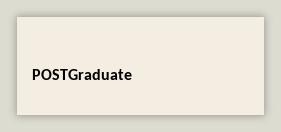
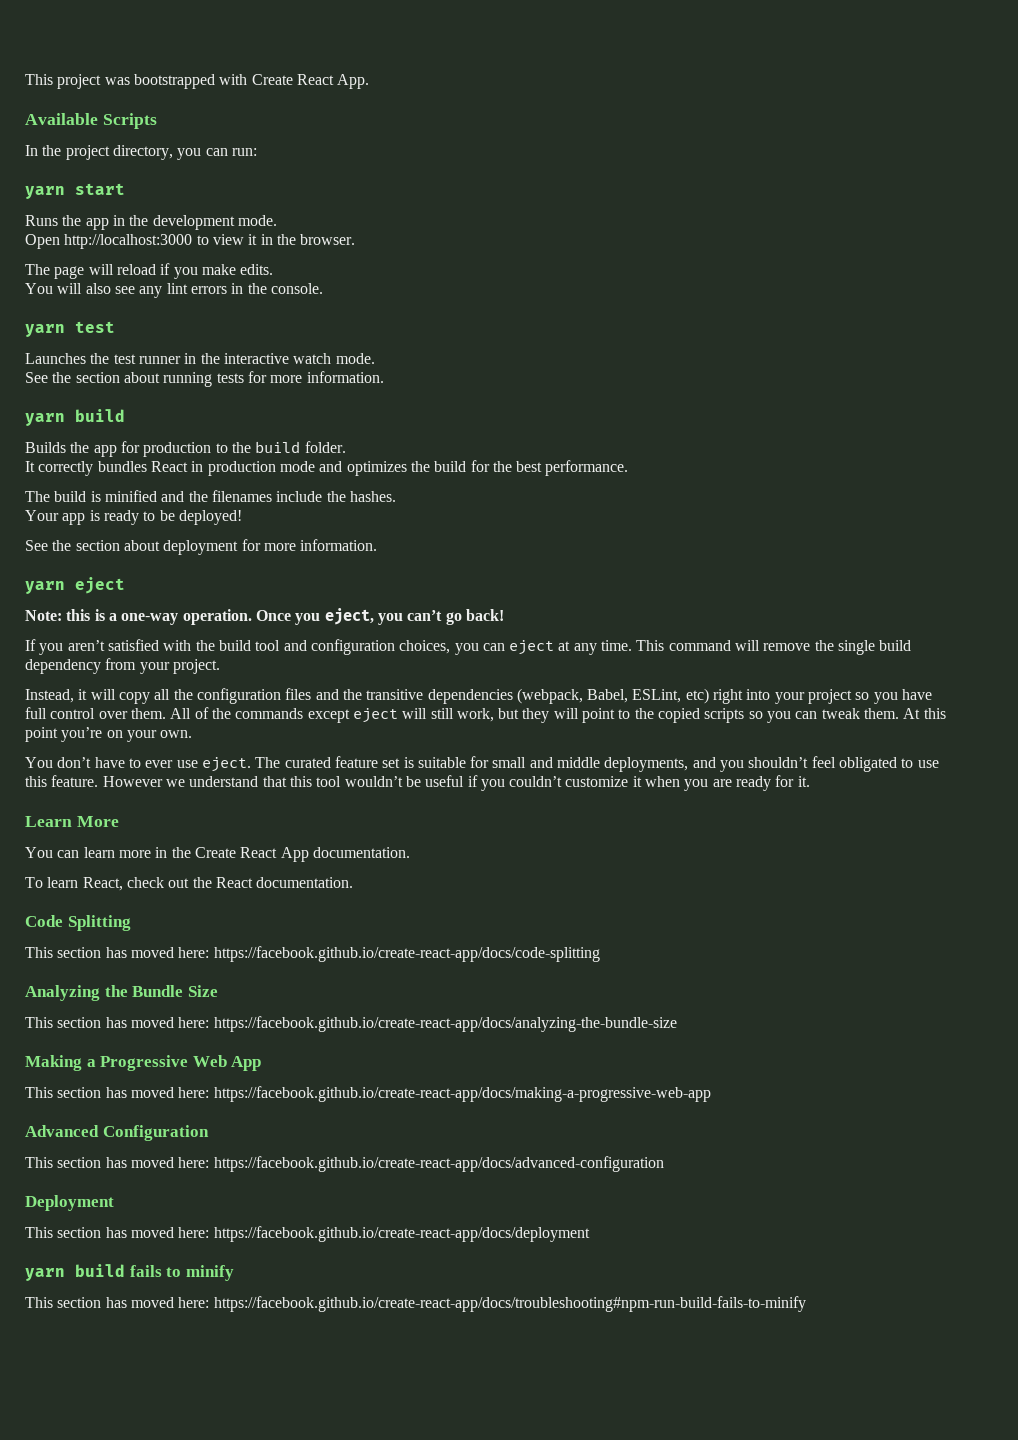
[32,69,132,80] POSTGraduate -> [25,74,370,89] [25,113,157,129] [25,145,257,160] [25,183,125,199] [25,215,277,230] [25,234,356,249] [25,263,274,279] [25,283,323,298] [25,321,115,337] [25,353,375,364] [25,371,384,387] [25,409,125,426] [25,441,346,457] [25,460,629,476] [25,490,396,502] [25,510,242,525] [25,539,378,555] [25,577,125,594] [25,608,504,625] [25,639,912,655] [25,658,220,674] [25,688,933,704] [25,707,946,723] [25,727,193,742] [25,756,939,772] [25,775,810,791] [25,816,119,827] [25,847,410,862] [25,877,354,891] [25,915,131,931] [25,946,600,962] [25,985,218,1001] [25,1016,677,1032] [25,1055,262,1071] [25,1086,711,1102] [25,1125,209,1141] [25,1156,664,1172] [25,1195,114,1211] [25,1226,590,1242] [25,1264,234,1281] [25,1296,806,1312] This project was bootstrapped with Create React App. // Available Scripts // In the project directory, you can run: // yarn start // Runs the app in the development mode. // Open http://localhost:3000 to view it in the browser. // The page will reload if you make edits. // You will also see any lint errors in the console. // yarn test // Launches the test runner in the interactive watch mode. // See the section about running tests for more information. // yarn build // Builds the app for production to the build folder. // It correctly bundles React in production mode and optimizes the build for the best performance. // The build is minified and the filenames include the hashes. // Your app is ready to be deployed! // See the section about deployment for more information. // yarn eject // Note: this is a one-way operation. Once you eject, you can’t go back! // If you aren’t satisfied with the build tool and configuration choices, you can eject at any time. This command will remove the single build dependency from your project. // Instead, it will copy all the configuration files and the transitive dependencies (webpack, Babel, ESLint, etc) right into your project so you have full control over them. All of the commands except eject will still work, but they will point to the copied scripts so you can tweak them. At this point you’re on your own. // You don’t have to ever use eject. The curated feature set is suitable for small and middle deployments, and you shouldn’t feel obligated to use this feature. However we understand that this tool wouldn’t be useful if you couldn’t customize it when you are ready for it. // Learn More // You can learn more in the Create React App documentation. // To learn React, check out the React documentation. // Code Splitting // This section has moved here: https://facebook.github.io/create-react-app/docs/code-splitting // Analyzing the Bundle Size // This section has moved here: https://facebook.github.io/create-react-app/docs/analyzing-the-bundle-size // Making a Progressive Web App // This section has moved here: https://facebook.github.io/create-react-app/docs/making-a-progressive-web-app // Advanced Configuration // This section has moved here: https://facebook.github.io/create-react-app/docs/advanced-configuration // Deployment // This section has moved here: https://facebook.github.io/create-react-app/docs/deployment // yarn build fails to minify // This section has moved here: https://facebook.github.io/create-react-app/docs/troubleshooting#npm-run-build-fails-to-minify

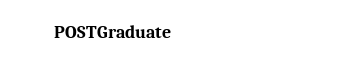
[25,74,370,89] [25,113,157,129] [25,145,257,160] [25,183,125,199] [25,215,277,230] [25,234,356,249] [25,263,274,279] [25,283,323,298] [25,321,115,337] [25,353,375,364] [25,371,384,387] [25,409,125,426] [25,441,346,457] [25,460,629,476] [25,490,396,502] [25,510,242,525] [25,539,378,555] [25,577,125,594] [25,608,504,625] [25,639,912,655] [25,658,220,674] [25,688,933,704] [25,707,946,723] [25,727,193,742] [25,756,939,772] [25,775,810,791] [25,816,119,827] [25,847,410,862] [25,877,354,891] [25,915,131,931] [25,946,600,962] [25,985,218,1001] [25,1016,677,1032] [25,1055,262,1071] [25,1086,711,1102] [25,1125,209,1141] [25,1156,664,1172] [25,1195,114,1211] [25,1226,590,1242] [25,1264,234,1281] [25,1296,806,1312] This project was bootstrapped with Create React App. // Available Scripts // In the project directory, you can run: // yarn start // Runs the app in the development mode. // Open http://localhost:3000 to view it in the browser. // The page will reload if you make edits. // You will also see any lint errors in the console. // yarn test // Launches the test runner in the interactive watch mode. // See the section about running tests for more information. // yarn build // Builds the app for production to the build folder. // It correctly bundles React in production mode and optimizes the build for the best performance. // The build is minified and the filenames include the hashes. // Your app is ready to be deployed! // See the section about deployment for more information. // yarn eject // Note: this is a one-way operation. Once you eject, you can’t go back! // If you aren’t satisfied with the build tool and configuration choices, you can eject at any time. This command will remove the single build dependency from your project. // Instead, it will copy all the configuration files and the transitive dependencies (webpack, Babel, ESLint, etc) right into your project so you have full control over them. All of the commands except eject will still work, but they will point to the copied scripts so you can tweak them. At this point you’re on your own. // You don’t have to ever use eject. The curated feature set is suitable for small and middle deployments, and you shouldn’t feel obligated to use this feature. However we understand that this tool wouldn’t be useful if you couldn’t customize it when you are ready for it. // Learn More // You can learn more in the Create React App documentation. // To learn React, check out the React documentation. // Code Splitting // This section has moved here: https://facebook.github.io/create-react-app/docs/code-splitting // Analyzing the Bundle Size // This section has moved here: https://facebook.github.io/create-react-app/docs/analyzing-the-bundle-size // Making a Progressive Web App // This section has moved here: https://facebook.github.io/create-react-app/docs/making-a-progressive-web-app // Advanced Configuration // This section has moved here: https://facebook.github.io/create-react-app/docs/advanced-configuration // Deployment // This section has moved here: https://facebook.github.io/create-react-app/docs/deployment // yarn build fails to minify // This section has moved here: https://facebook.github.io/create-react-app/docs/troubleshooting#npm-run-build-fails-to-minify -> [54,25,171,38] POSTGraduate

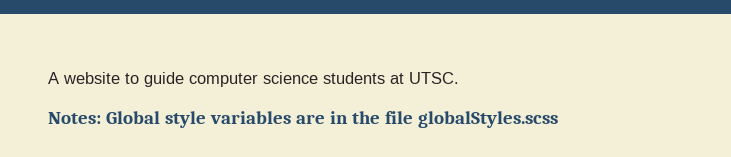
[54,25,171,38] POSTGraduate -> [48,72,459,87] [48,111,558,128] A website to guide computer science students at UTSC. // Notes: Global style variables are in the file globalStyles.scss

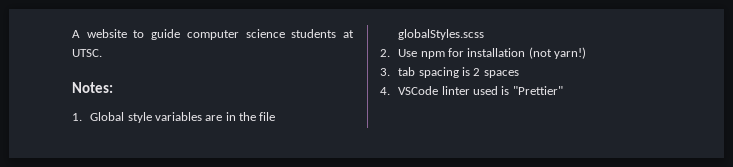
(101, 118) none -> [72,113,82,121] // 1.
(558, 119) none -> [380,47,587,59] [380,67,519,78] [380,86,563,95] // 2. Use npm for installation (not yarn!) // 3. tab spacing is 2 spaces // 4. VSCode linter used is "Prettier"

